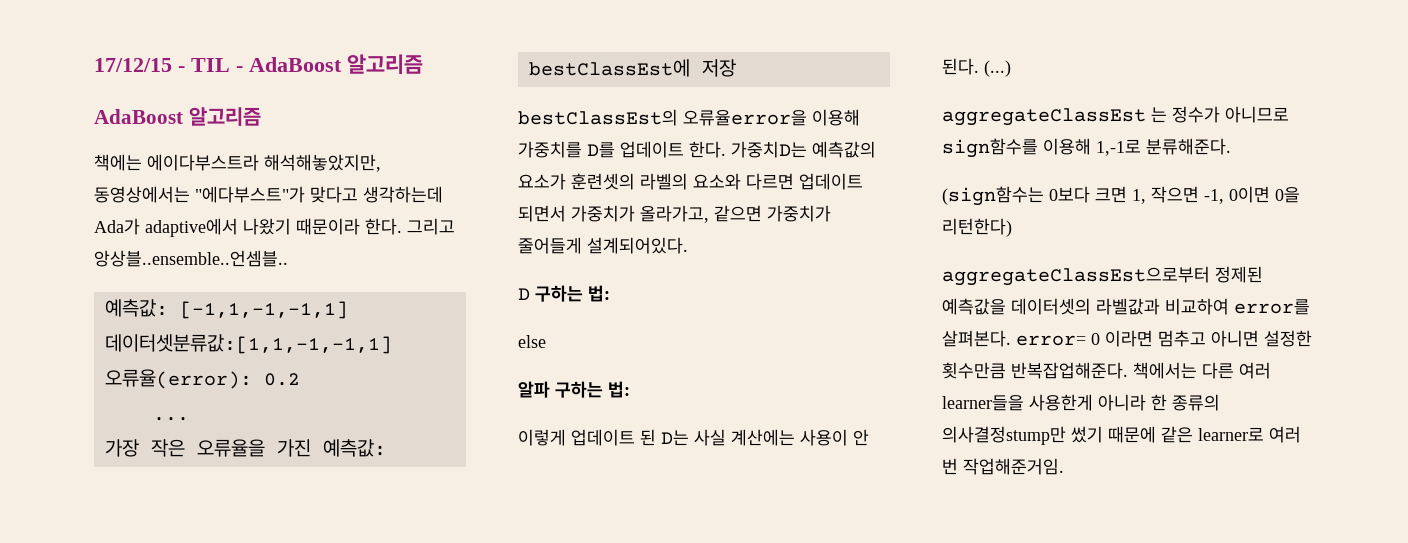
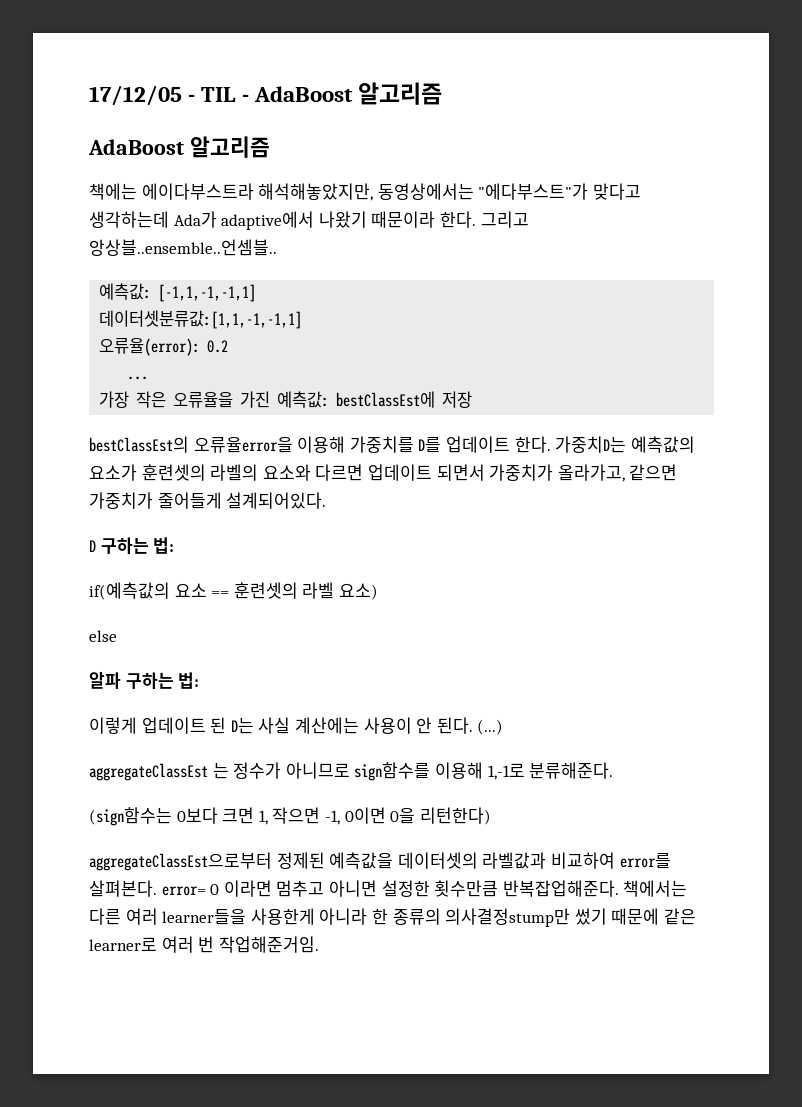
[94,58,172,72] 17/12/15 -> [89,85,182,106] 17/12/05
(610, 293) none -> [89,582,378,600] // if(예측값의 요소 == 훈련셋의 라벨 요소)

